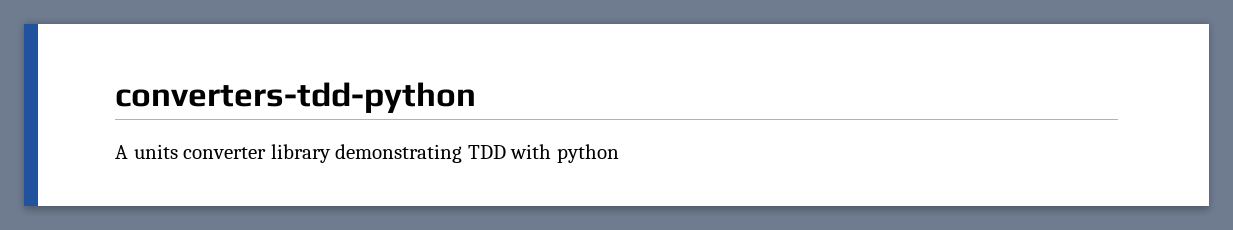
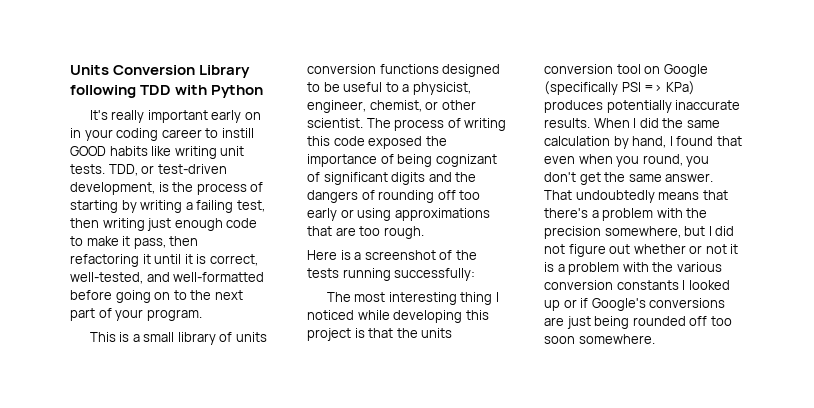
[115,82,476,113] [115,144,619,163] converters-tdd-python // A units converter library demonstrating TDD with python -> [70,65,251,78] [70,85,264,98] [89,110,261,123] [70,128,254,141] [70,146,245,159] [70,164,227,176] [70,182,264,195] [70,200,265,213] [70,218,258,231] [70,236,199,249] [70,254,258,267] [70,272,265,284] [70,290,243,303] [70,308,202,321] [89,332,267,345] [307,64,501,77] [307,82,471,95] [307,100,476,113] [307,118,507,131] [307,136,447,149] [307,154,497,167] [307,172,477,185] [307,190,481,203] [307,208,490,221] [307,226,424,239] [307,250,477,260] [307,268,476,281] [326,292,499,305] [307,310,489,323] [307,328,453,341] [544,64,708,77] [544,81,695,95] [544,100,741,113] [544,118,720,128] [544,136,742,149] [544,154,710,167] [544,172,714,185] [544,190,728,203] [544,208,708,221] [544,226,735,239] [544,244,739,257] [544,262,722,275] [544,280,730,290] [544,298,726,311] [544,316,732,329] [544,334,655,344] Units Conversion Library following TDD with Python // It's really important early on in your coding career to instill GOOD habits like writing unit tests. TDD, or test-driven development, is the process of starting by writing a failing test, then writing just enough code to make it pass, then refactoring it until it is correct, well-tested, and well-formatted before going on to the next part of your program. // This is a small library of units conversion functions designed to be useful to a physicist, engineer, chemist, or other scientist. The process of writing this code exposed the importance of being cognizant of significant digits and the dangers of rounding off too early or using approximations that are too rough. // Here is a screenshot of the tests running successfully: // The most interesting thing I noticed while developing this project is that the units conversion tool on Google (specifically PSI => KPa) produces potentially inaccurate results. When I did the same calculation by hand, I found that even when you round, you don't get the same answer. That undoubtedly means that there's a problem with the precision somewhere, but I did not figure out whether or not it is a problem with the various conversion constants I looked up or if Google's conversions are just being rounded off too soon somewhere.

